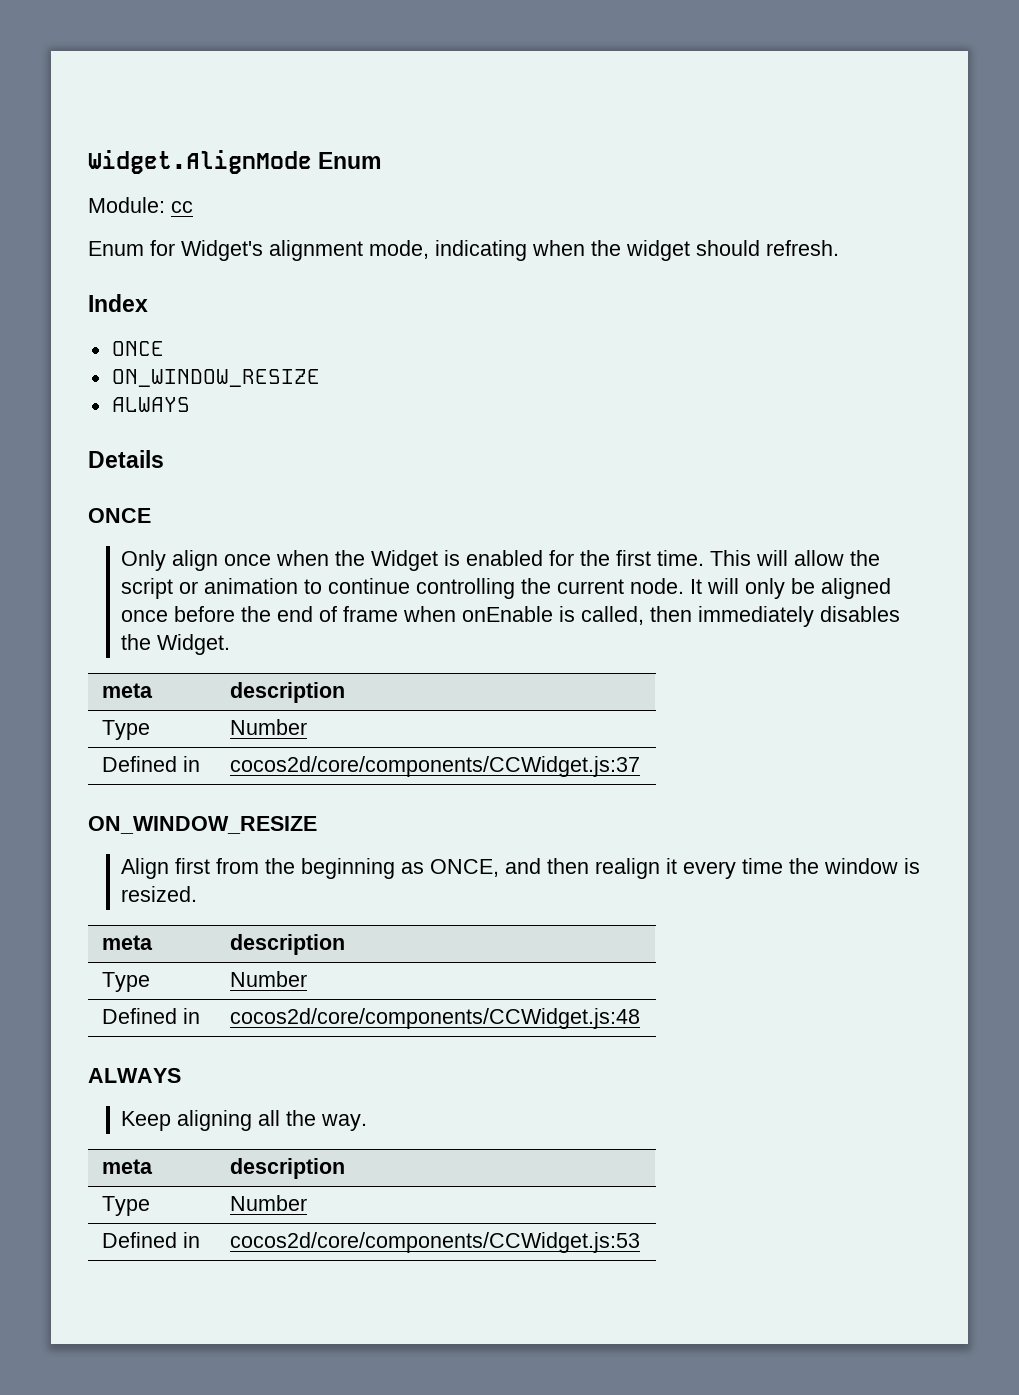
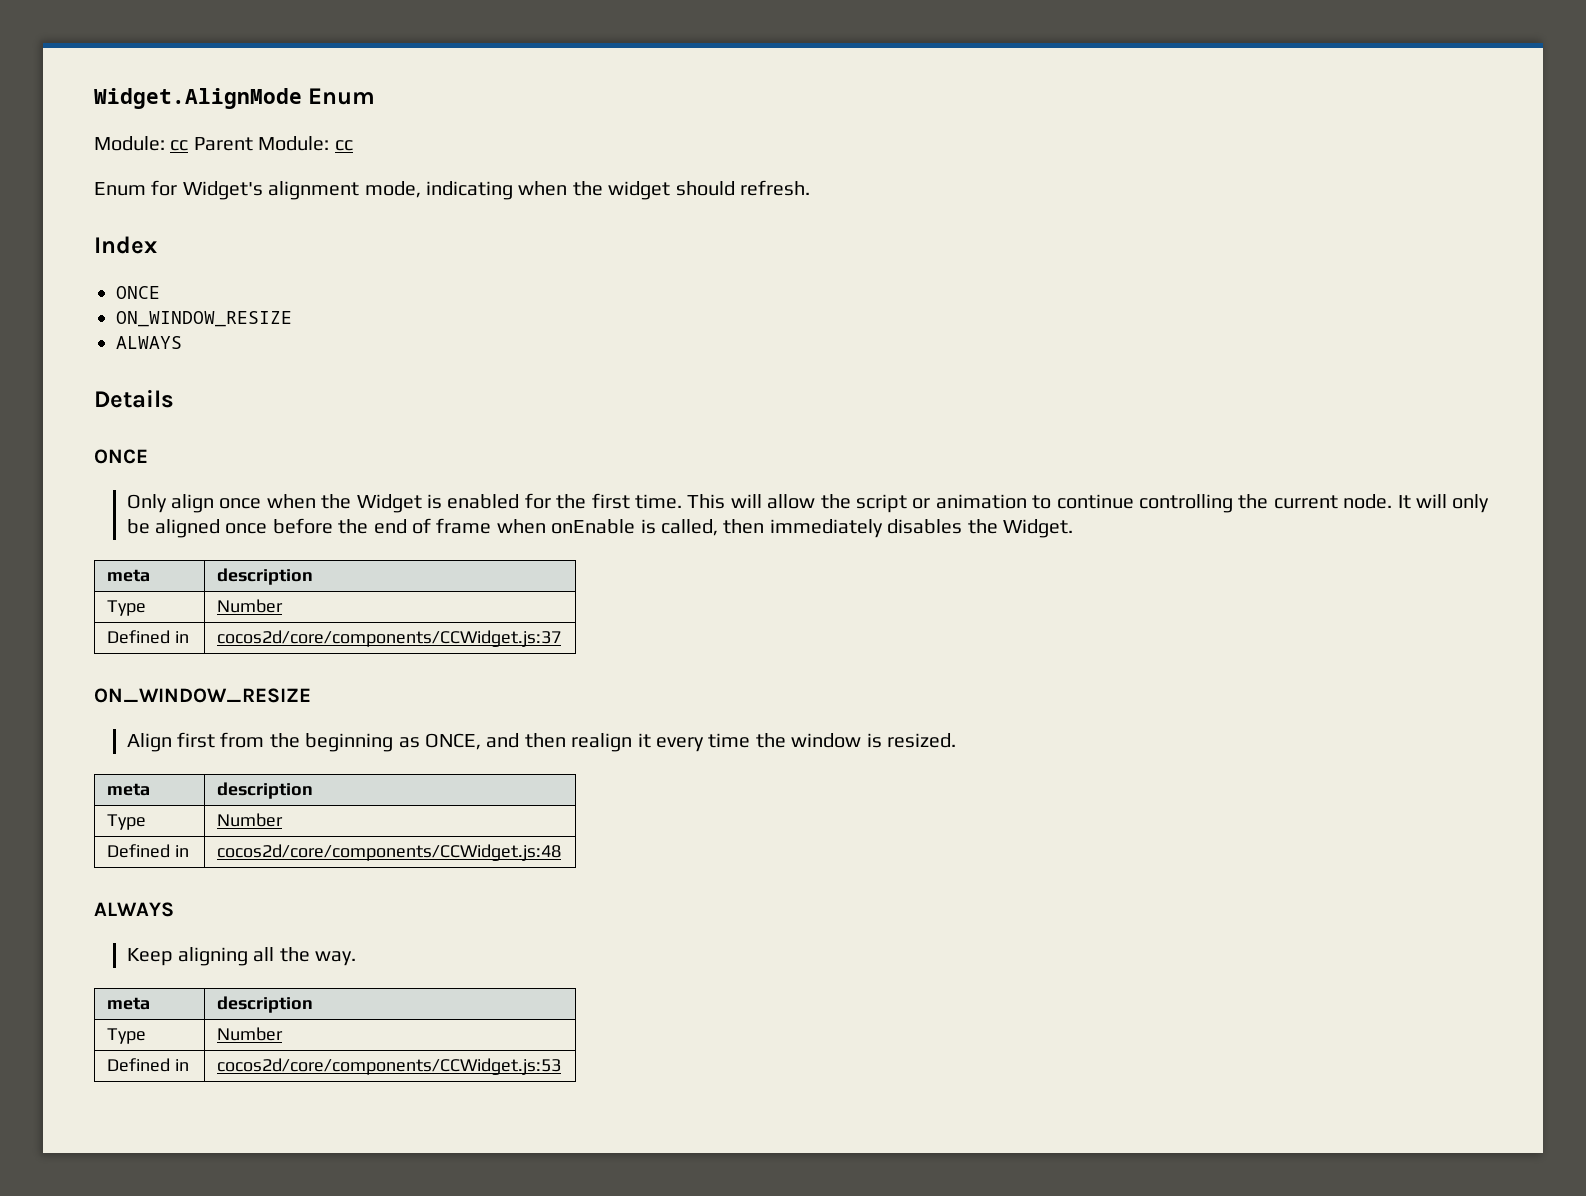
(193, 207) none -> [193,136,353,151] Parent Module: cc

